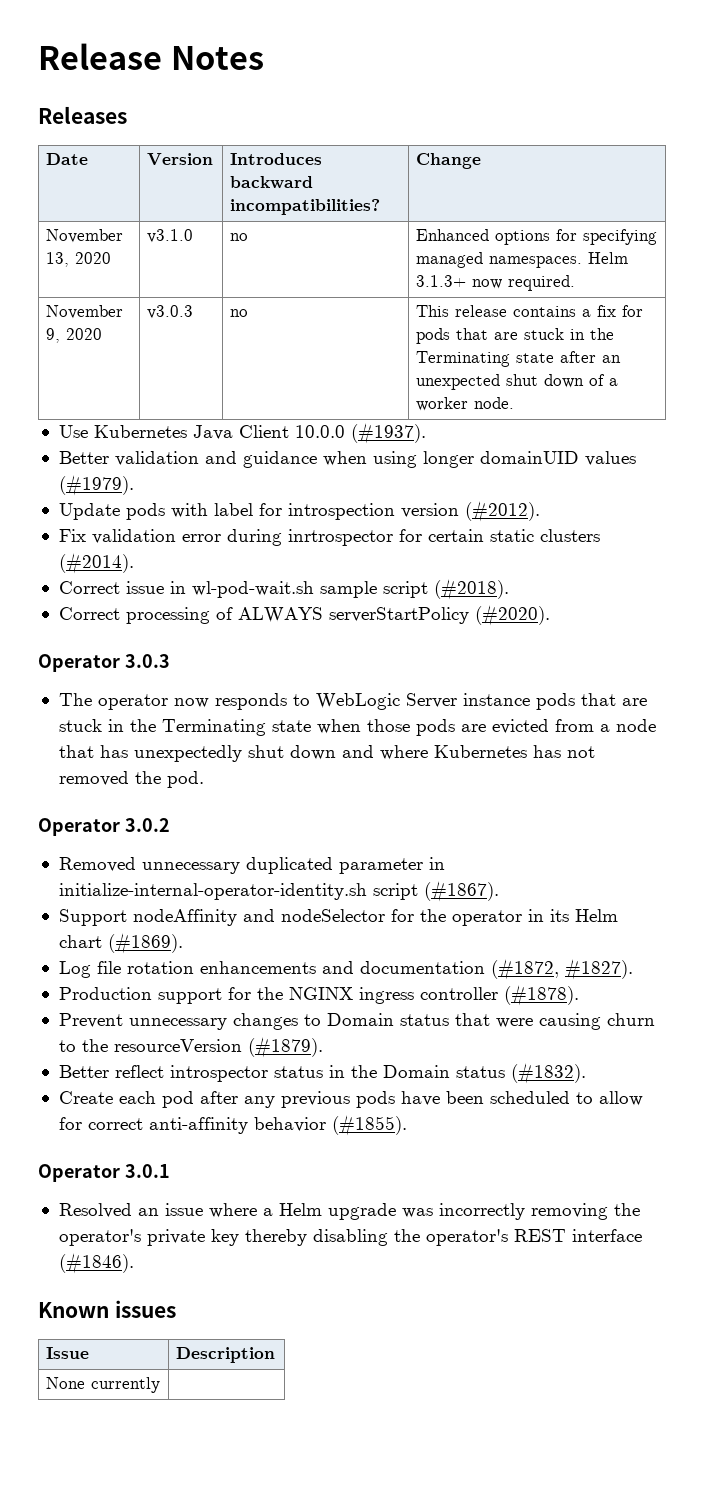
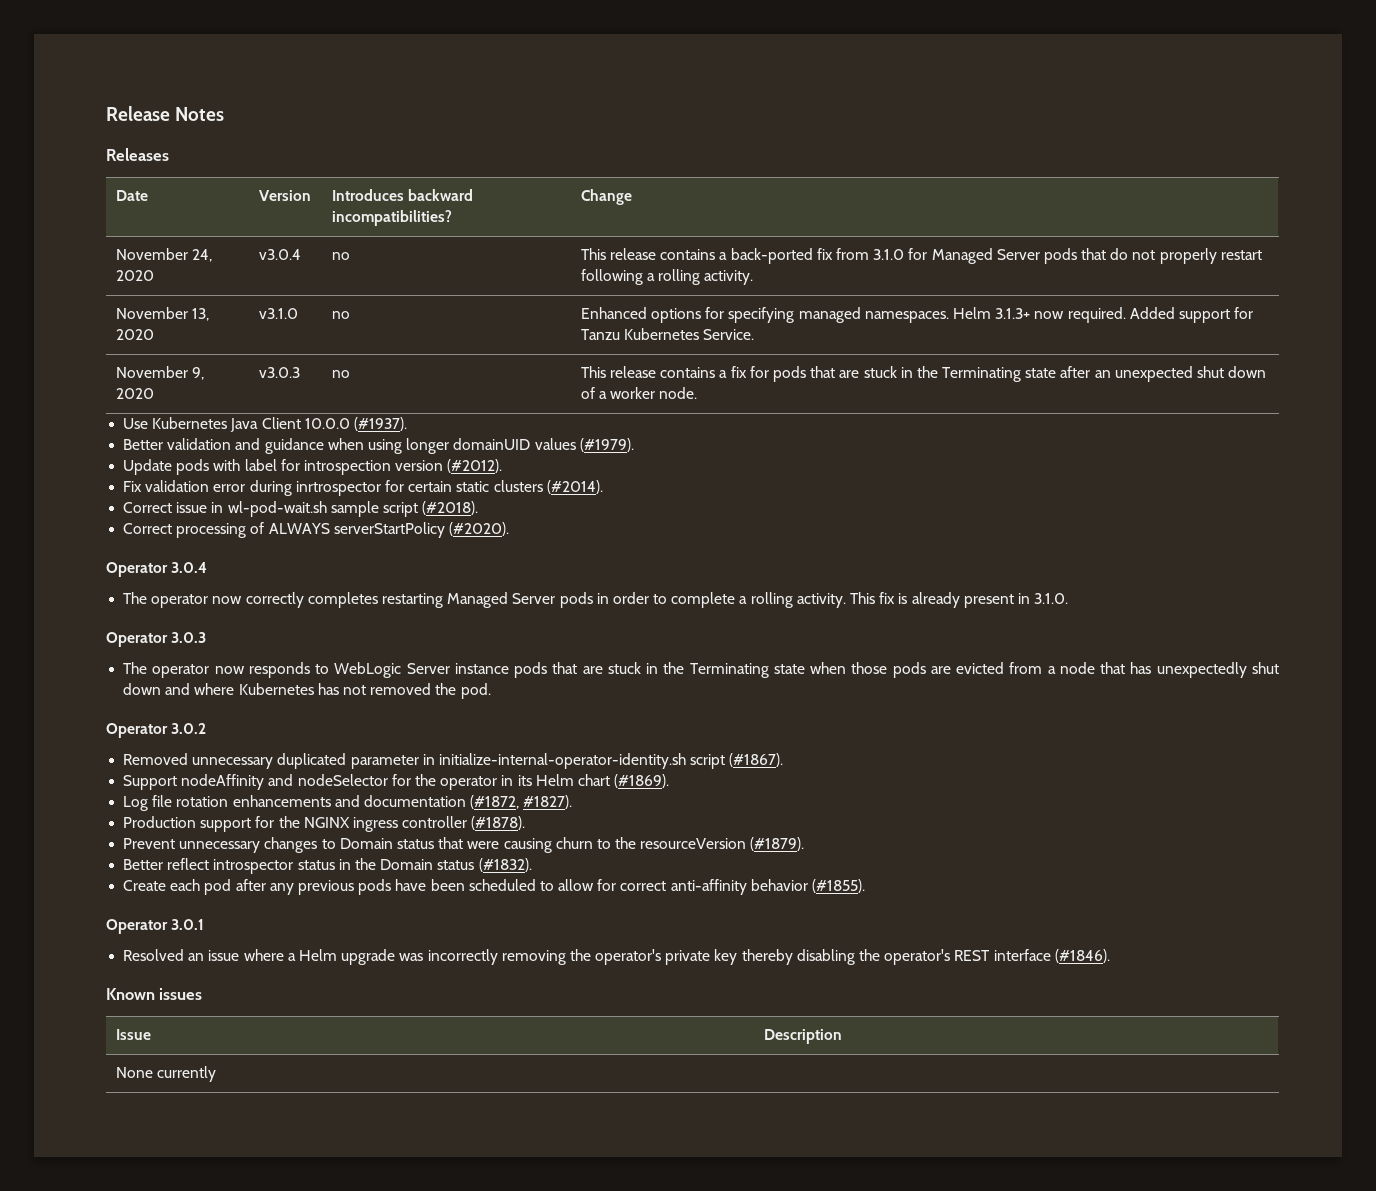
(481, 161) none -> [115,248,213,262] [115,270,154,281] [258,249,301,260] [331,252,350,260] [580,248,1262,264] [580,269,754,285] // November 24, 2020 | v3.0.4 | no | This release contains a back-ported fix from 3.1.0 for Managed Server pods that do not properly restart following a rolling activity.
(575, 283) none -> [1129,307,1254,323] [580,328,755,340] Added support for Tanzu Kubernetes Service.
(550, 615) none -> [106,562,208,577] [123,592,1069,608] // Operator 3.0.4 // The operator now correctly completes restarting Managed Server pods in order to complete a rolling activity. This fix is already present in 3.1.0.

